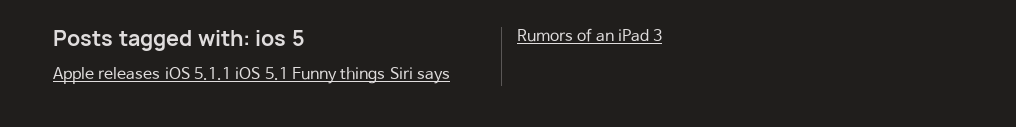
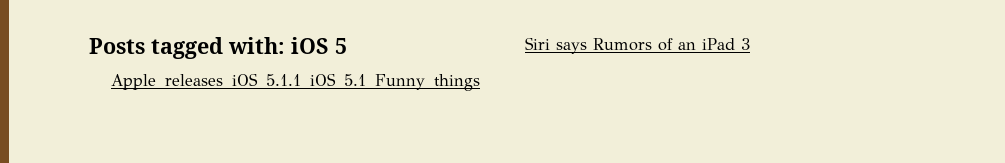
[255,30,287,46] ios -> [291,37,329,54] iOS

